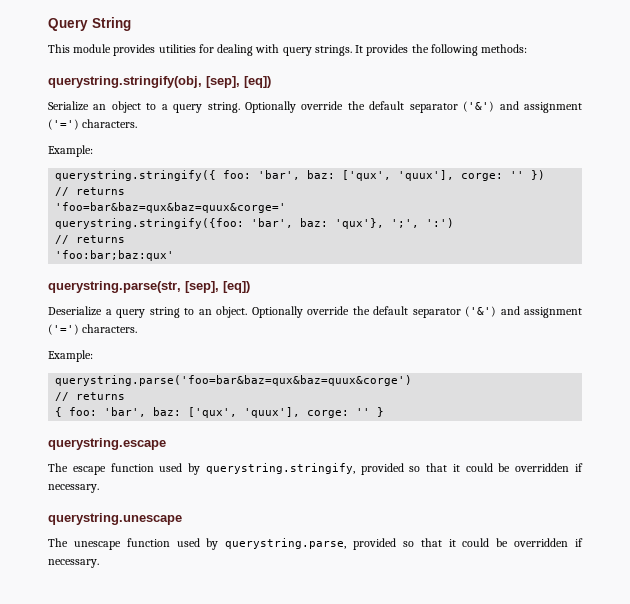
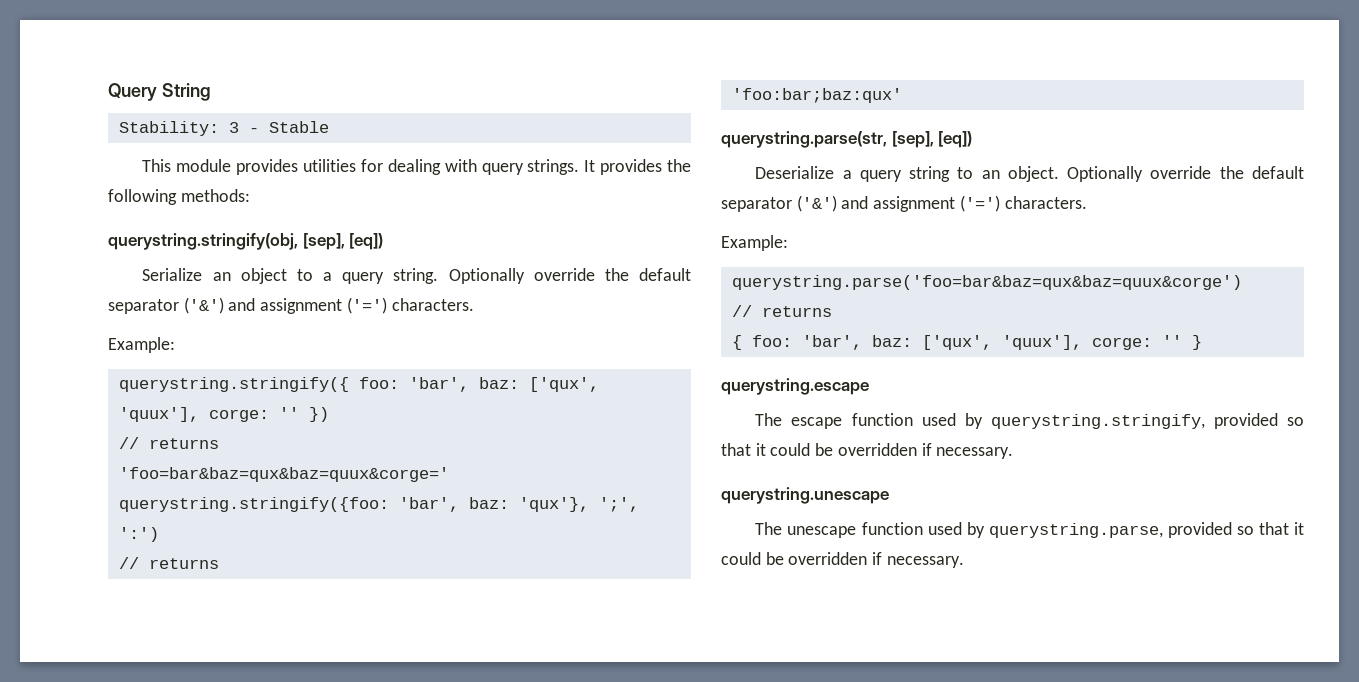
(131, 24) none -> [118,121,329,136] // Stability: 3 - Stable

